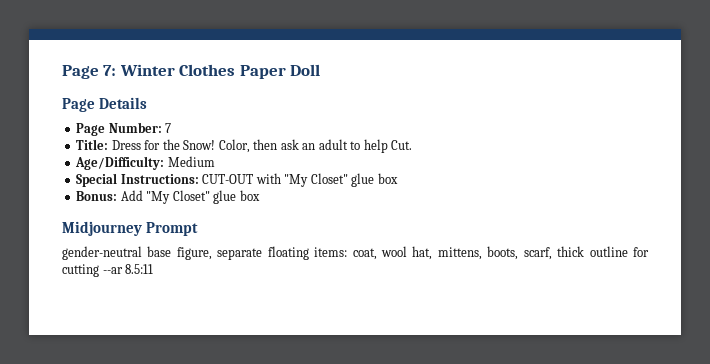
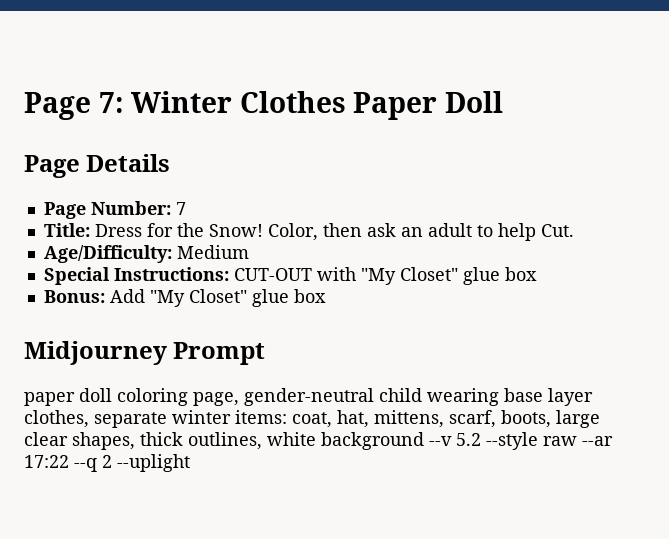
[62,246,309,260] gender-neutral base figure, separate floating -> [24,388,593,406] [24,410,231,428] paper doll coloring page, gender-neutral child wearing base layer clothes, separate winter
[381,246,407,257] wool -> (332, 420) none
[487,246,650,260] [62,264,154,277] boots, scarf, thick outline for cutting --ar 8.5:11 -> [449,410,600,428] [24,432,613,450] [24,454,190,472] scarf, boots, large clear shapes, thick outlines, white background --v 5.2 --style raw --ar 17:22 --q 2 --uplight

